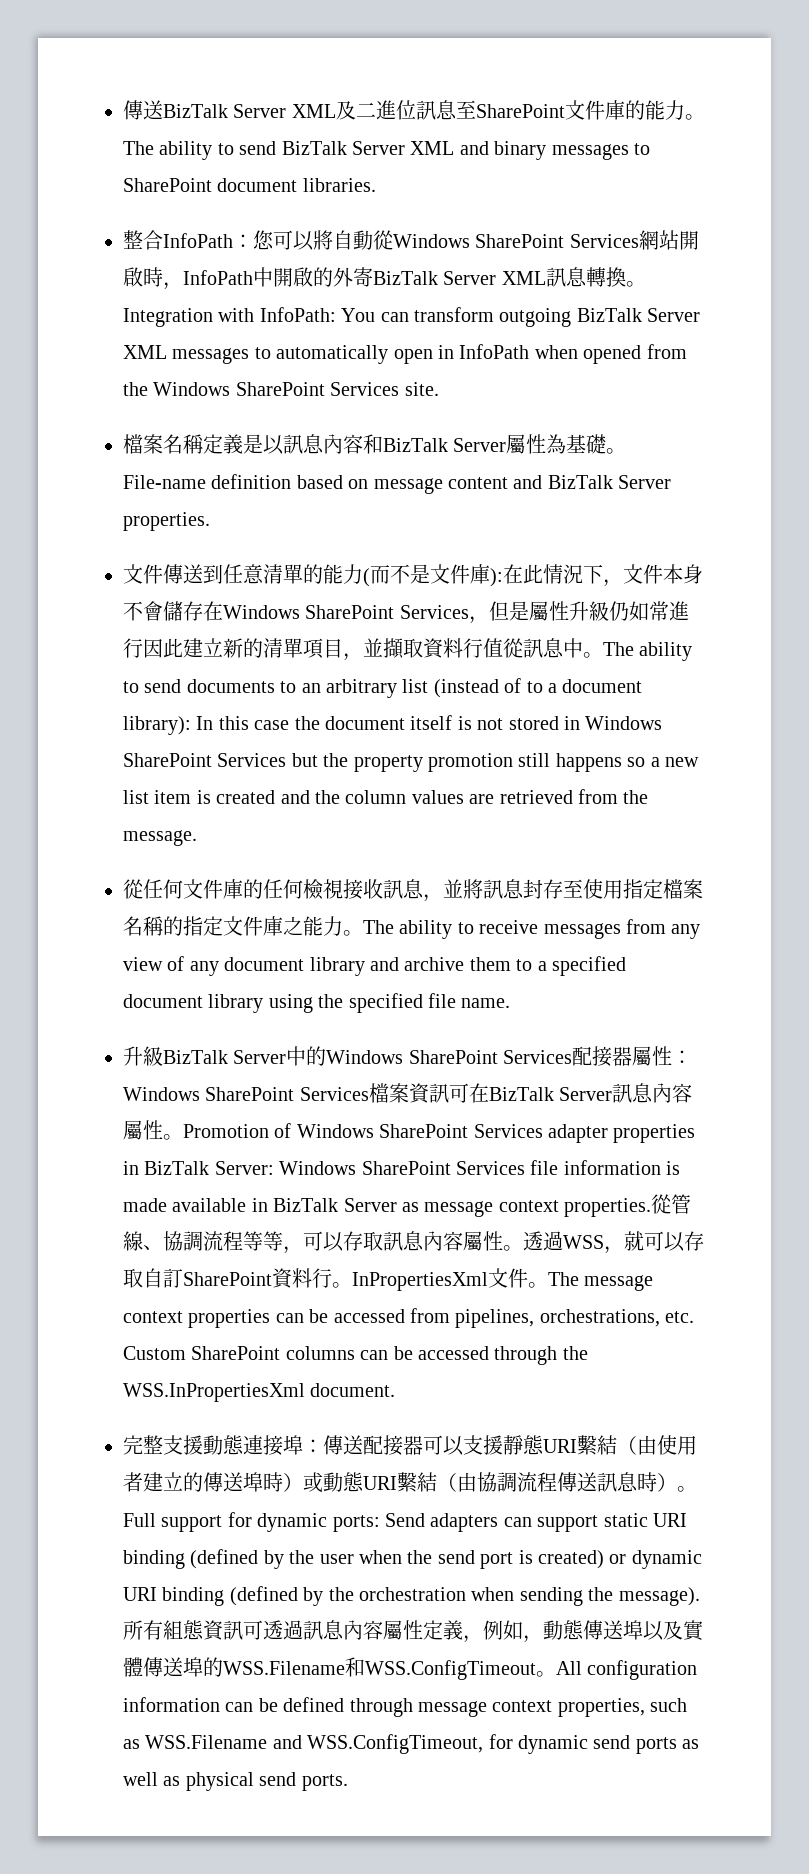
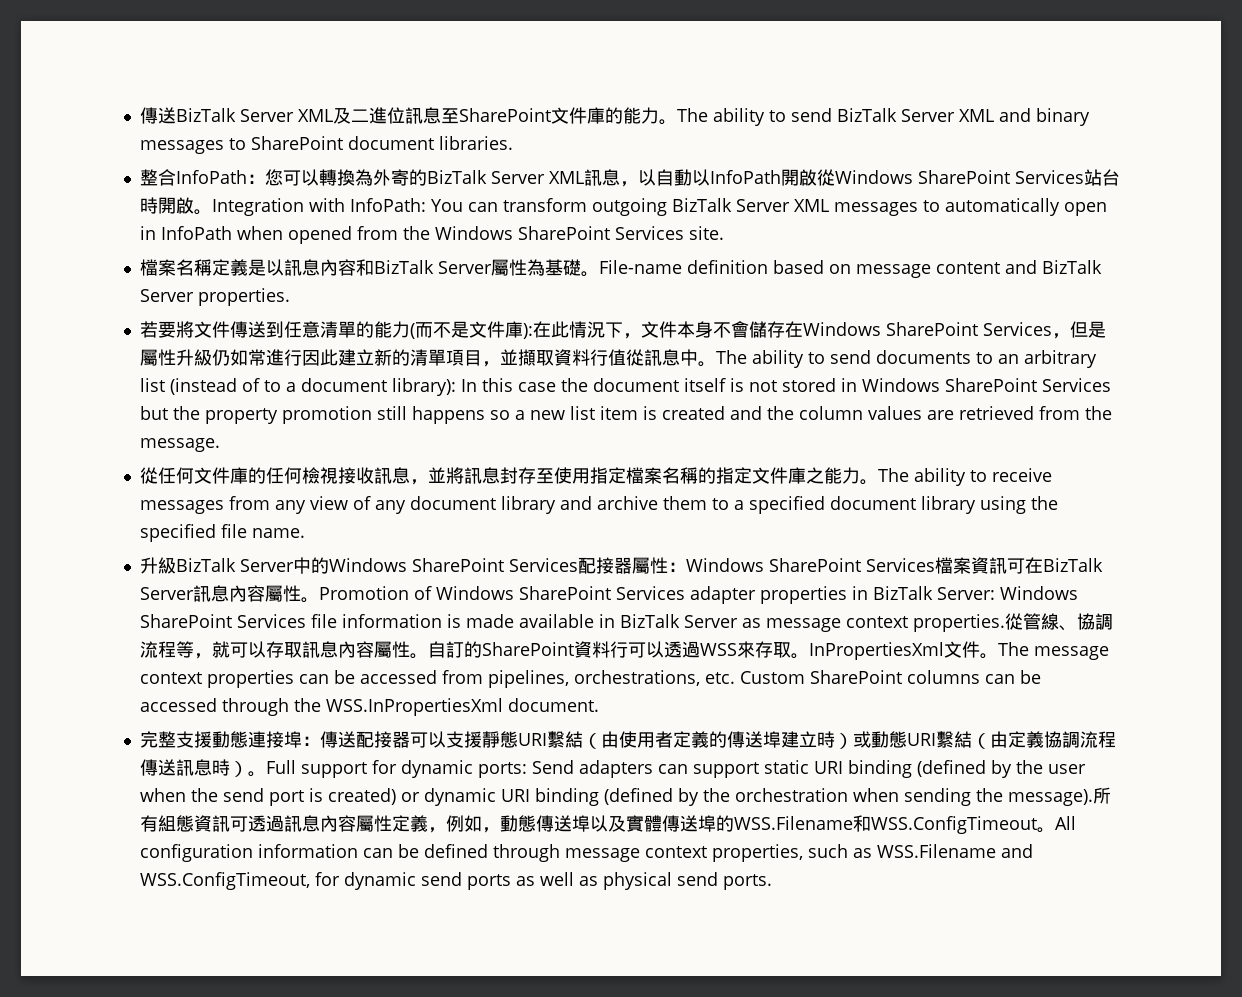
[313,230,699,250] [123,267,626,290] 將自動從Windows SharePoint Services網站開啟時，InfoPath中開啟的外寄BizTalk Server XML訊息轉換 -> [318,169,1120,187] [139,197,194,214] 轉換為外寄的BizTalk Server XML訊息，以自動以InfoPath開啟從Windows SharePoint Services站台時開啟
(210, 521) none -> [139,321,194,338] 若要將
[263,1231,303,1254] 等， -> [193,641,230,659] ，就
[523,1231,704,1254] [123,1268,332,1289] 透過WSS，就可以存取自訂SharePoint資料行 -> [427,641,791,658] 自訂的SharePoint資料行可以透過WSS來存取
[143,1472,183,1492] 建立 -> [672,731,709,748] 定義
(263, 1482) none -> [780,731,817,748] 建立
(477, 1482) none -> [1007,731,1044,748] 定義

